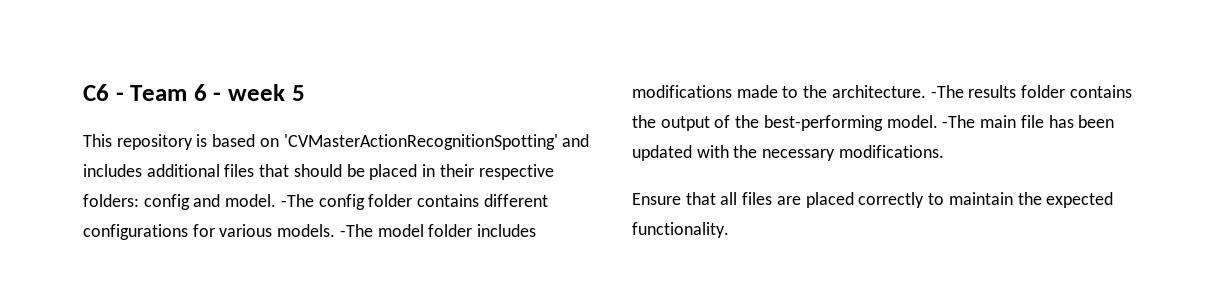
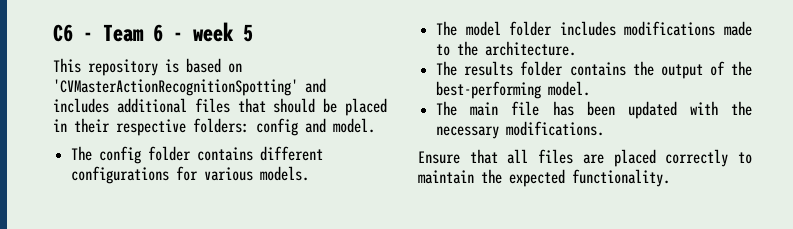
[280,194,314,207] -The -> [71,146,93,161] // The
[339,224,373,237] -The -> [436,21,458,36] // The
[930,85,964,98] -The -> [436,61,458,76] // The
[942,115,976,128] -The -> [436,101,458,116] // The

